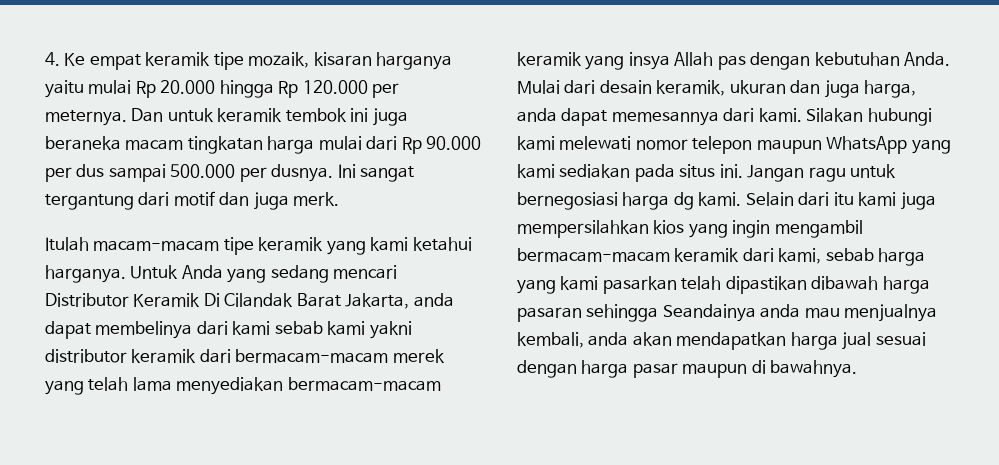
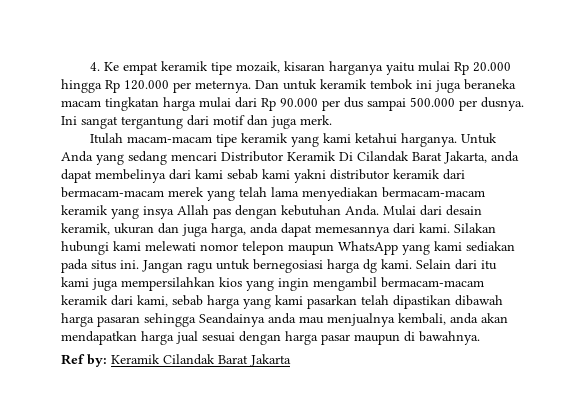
(858, 369) none -> [61,354,291,367] // Ref by: Keramik Cilandak Barat Jakarta

